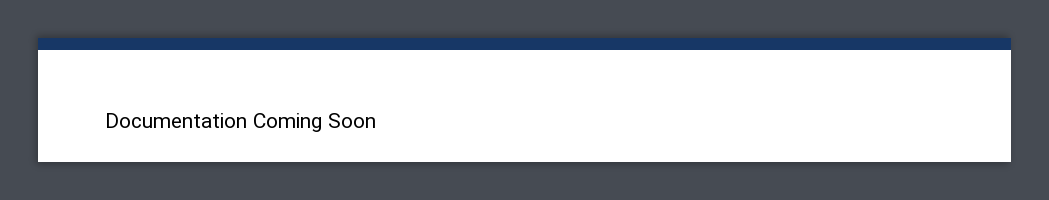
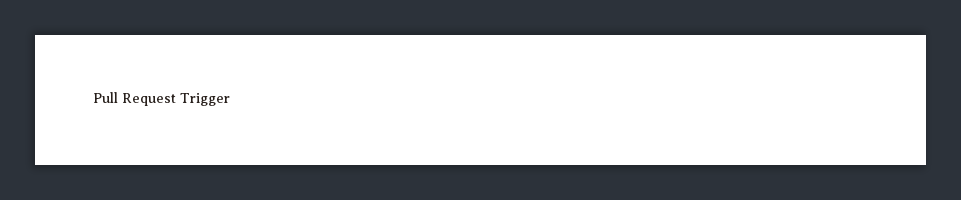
[105,113,376,132] Documentation Coming Soon -> [93,92,230,106] Pull Request Trigger

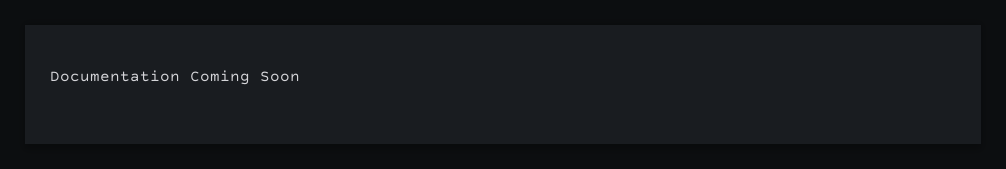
[93,92,230,106] Pull Request Trigger -> [50,70,300,85] Documentation Coming Soon

